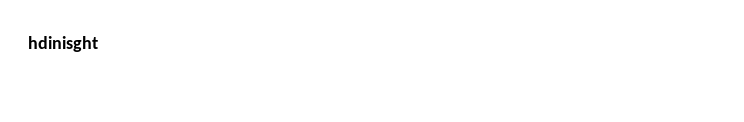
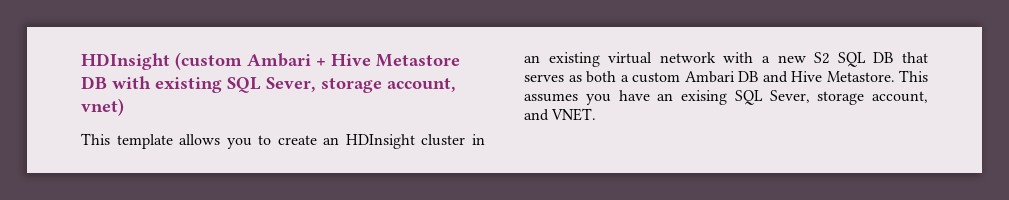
[28,36,98,52] hdinisght -> [81,52,460,70] [81,76,456,93] [81,98,124,116] [81,133,485,149] [524,52,928,67] [524,70,928,83] [524,90,928,105] [524,108,597,121] HDInsight (custom Ambari + Hive Metastore DB with existing SQL Sever, storage account, vnet) // This template allows you to create an HDInsight cluster in an existing virtual network with a new S2 SQL DB that serves as both a custom Ambari DB and Hive Metastore. This assumes you have an exising SQL Sever, storage account, and VNET.

